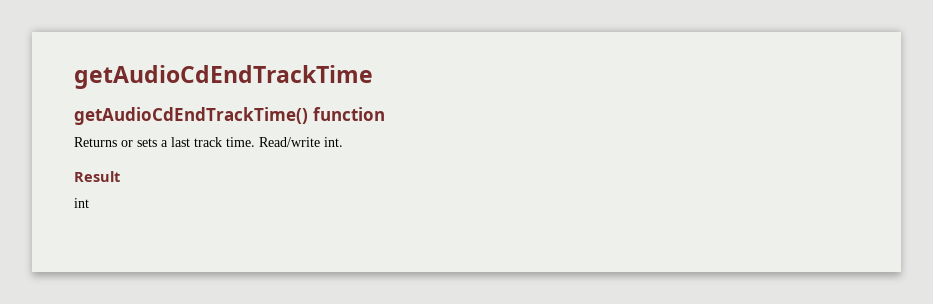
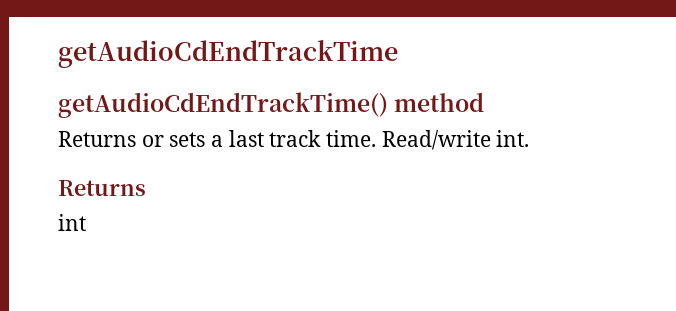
[312,107,385,121] function -> [394,92,485,112] method
[74,171,120,182] Result -> [58,180,146,196] Returns

